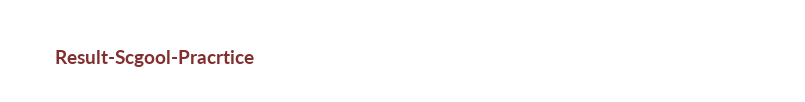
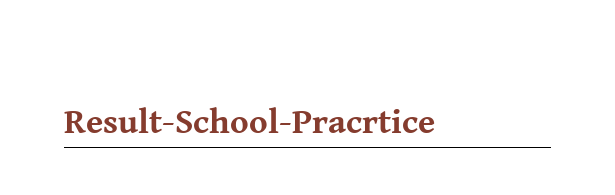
[55,50,254,67] Result-Scgool-Pracrtice -> [64,107,435,133] Result-School-Pracrtice

